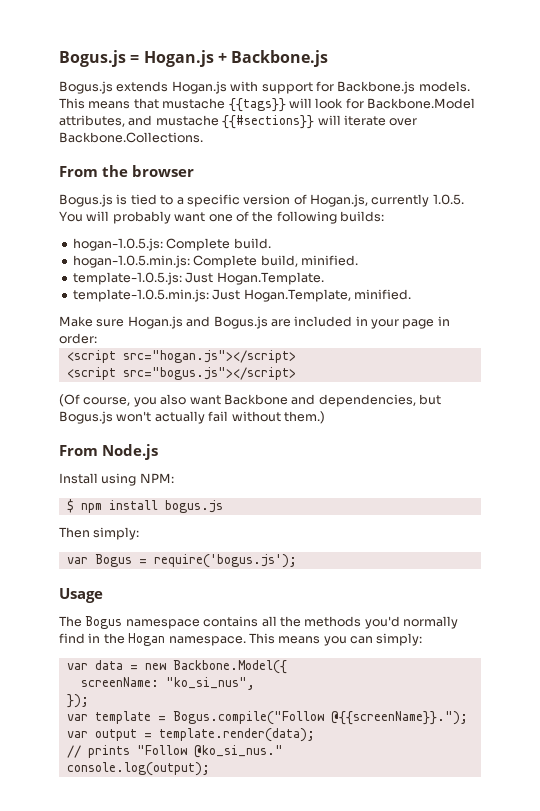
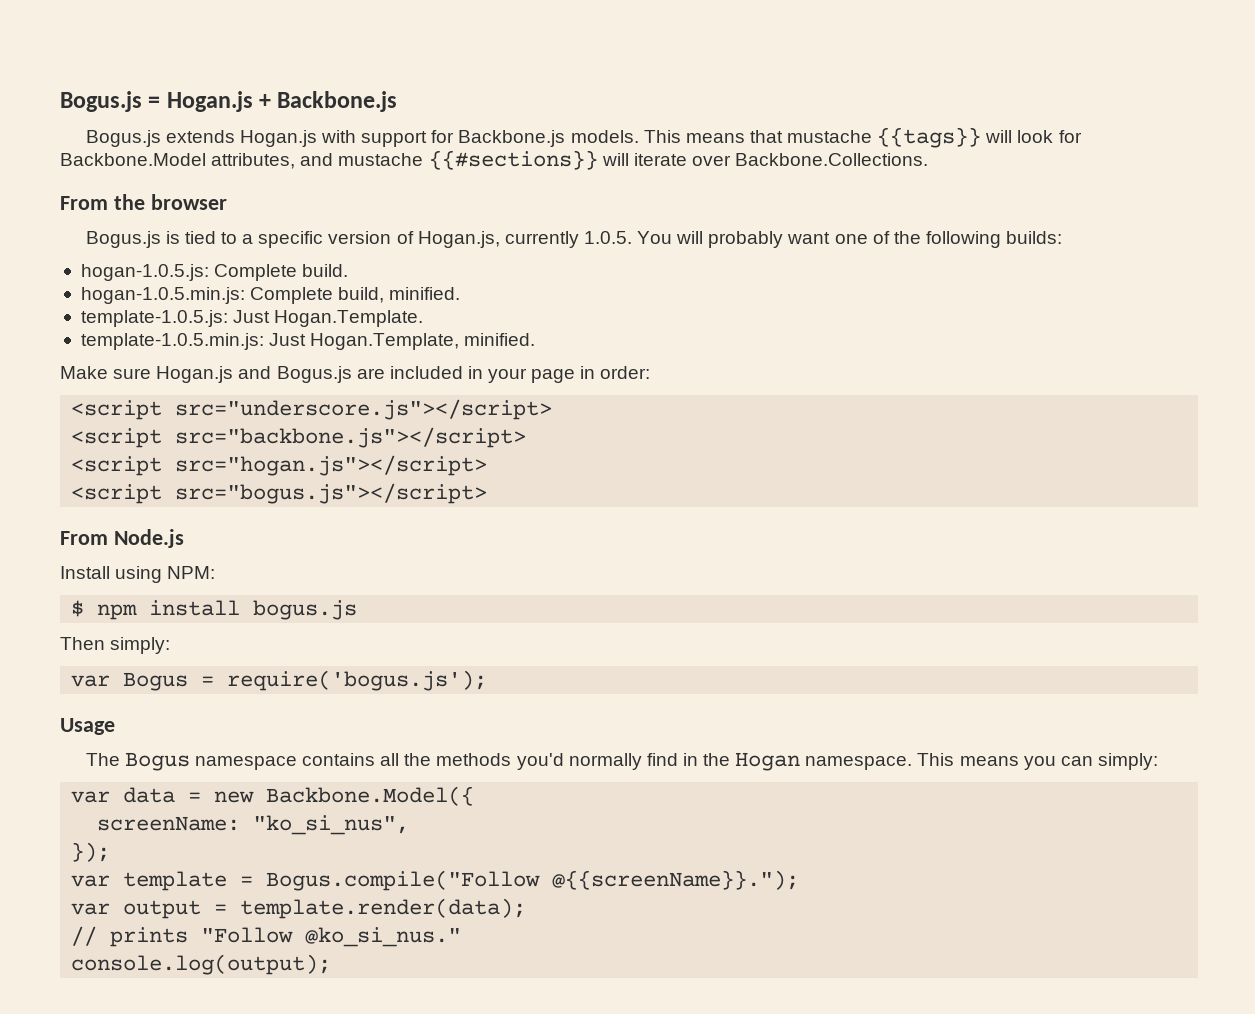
(97, 338) none -> [71,399,553,420] [71,427,527,448] // <script src="underscore.js"></script> // <script src="backbone.js"></script>
[59,394,441,407] [59,411,325,424] // (Of course, you also want Backbone and dependencies, but Bogus.js won't actually fail without them.) -> (488, 493) none

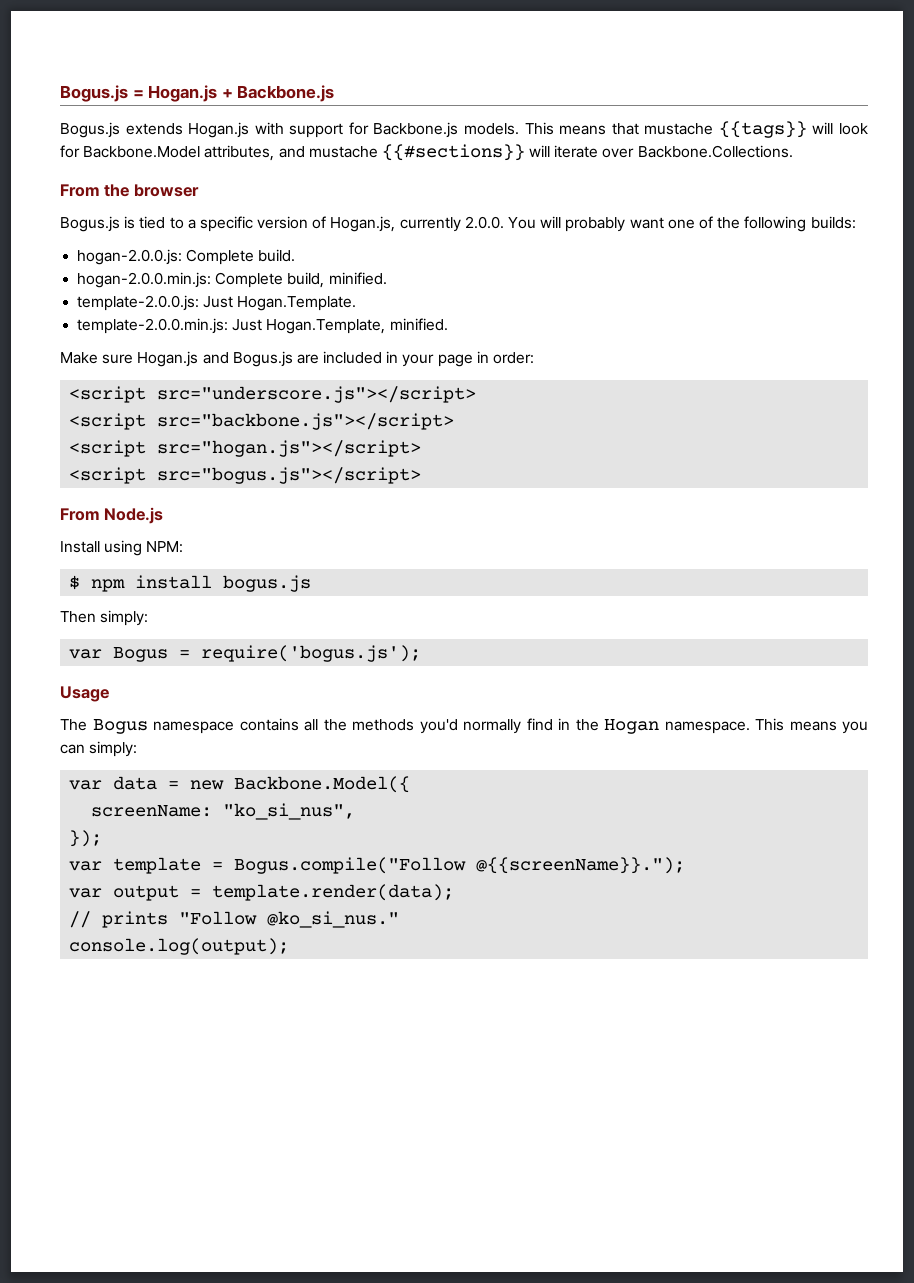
[583,231,632,244] 1.0.5. -> [464,216,504,229] 2.0.0.
[80,264,209,281] hogan-1.0.5.js: -> [77,249,183,265] hogan-2.0.0.js:
[80,287,245,304] hogan-1.0.5.min.js: -> [77,272,212,288] hogan-2.0.0.min.js:
[80,310,228,327] template-1.0.5.js: -> [77,295,200,311] template-2.0.0.js:
[80,333,264,350] template-1.0.5.min.js: -> [77,318,229,334] template-2.0.0.min.js:

